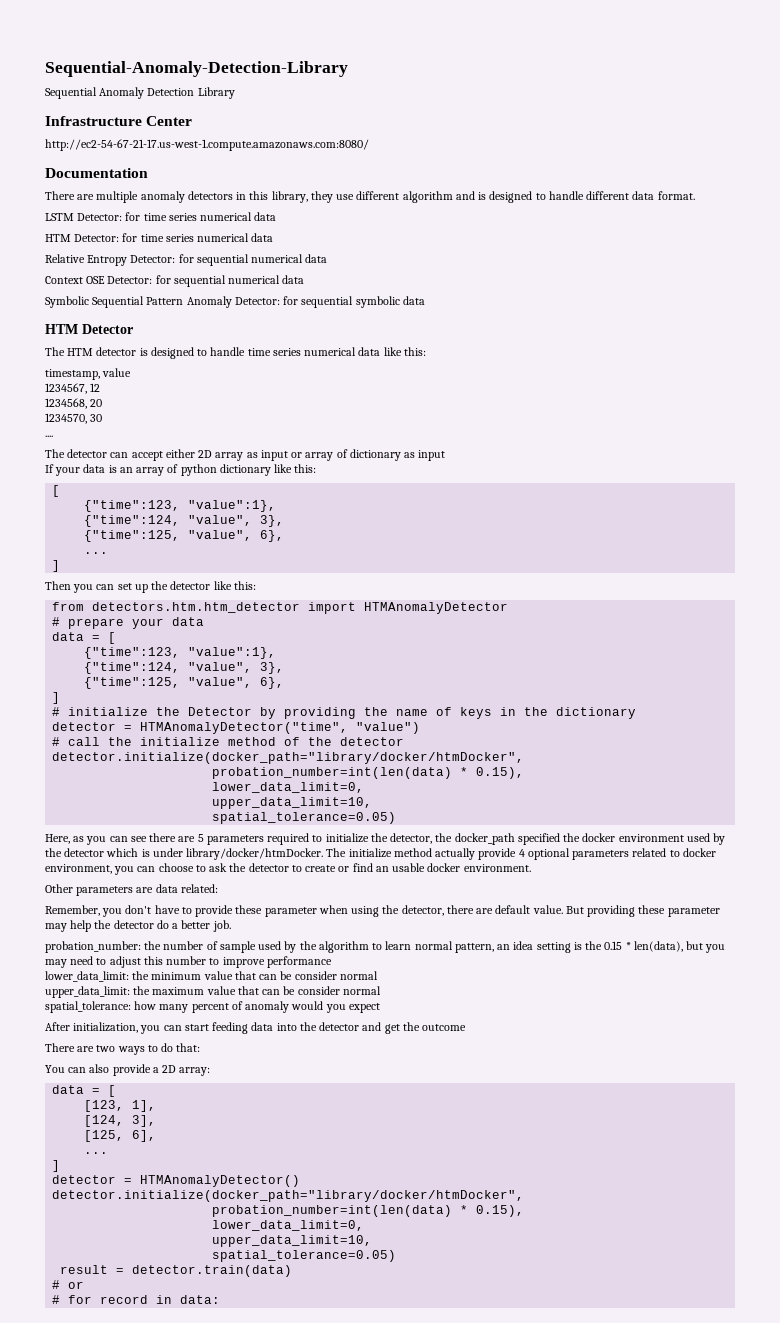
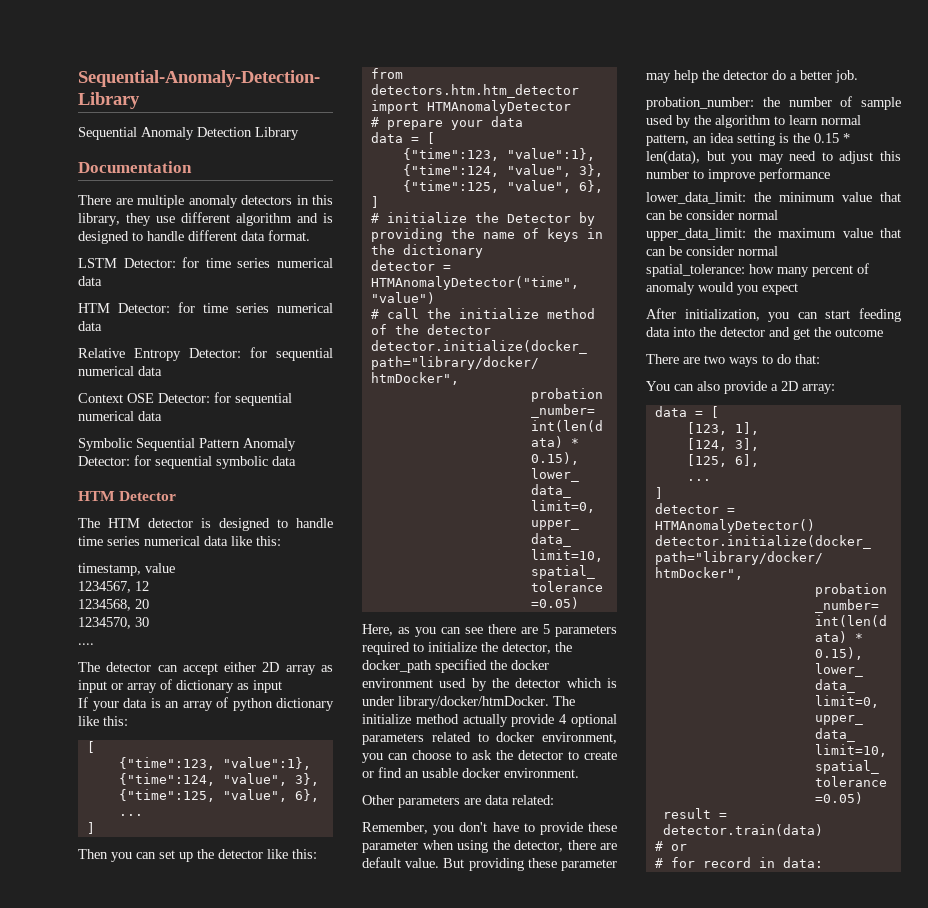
[45,116,193,126] [45,139,369,151] // Infrastructure Center // http://ec2-54-67-21-17.us-west-1.compute.amazonaws.com:8080/ -> (299, 133) none

